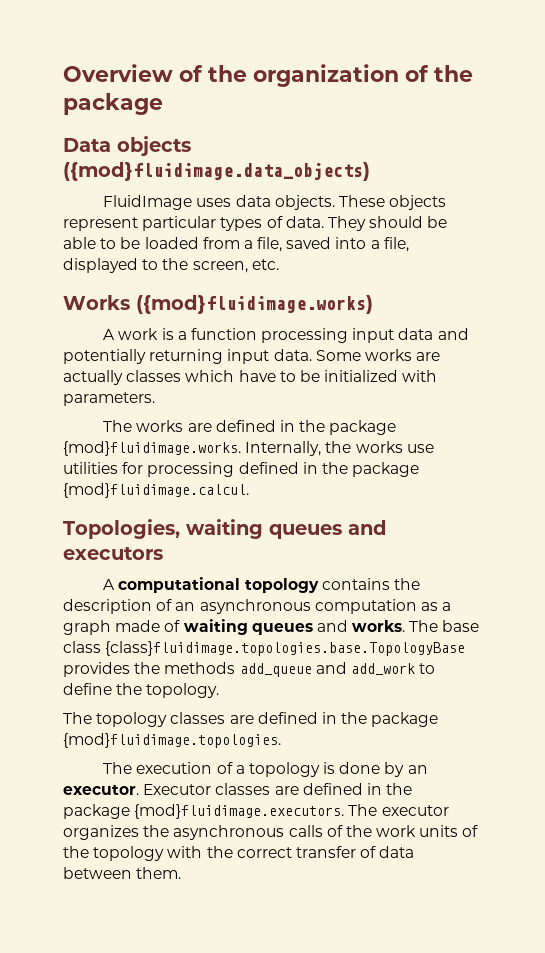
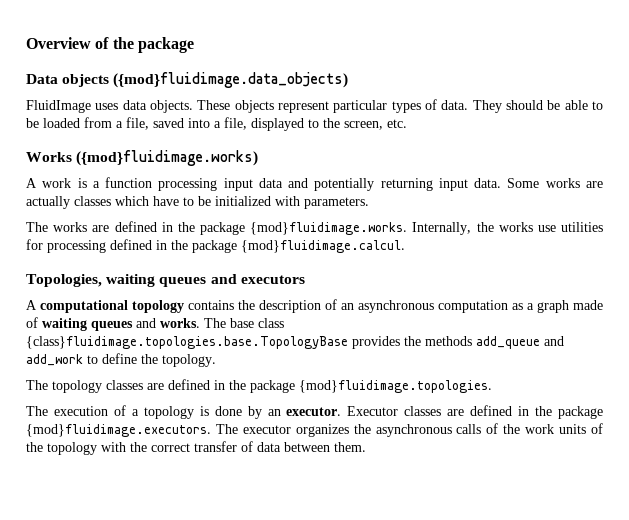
[253,64,473,87] organization of the -> (134, 43) none

